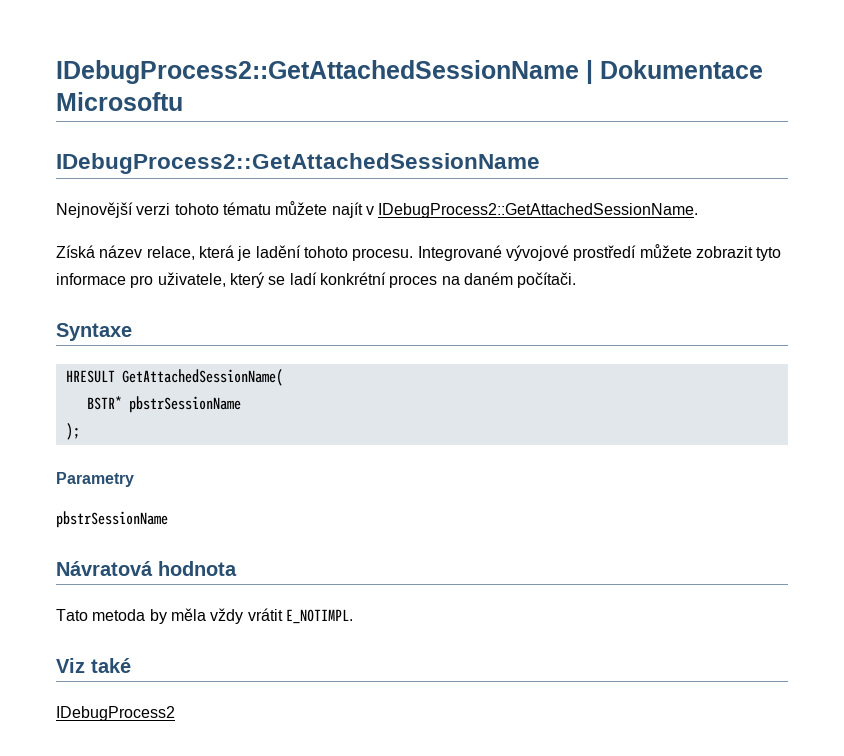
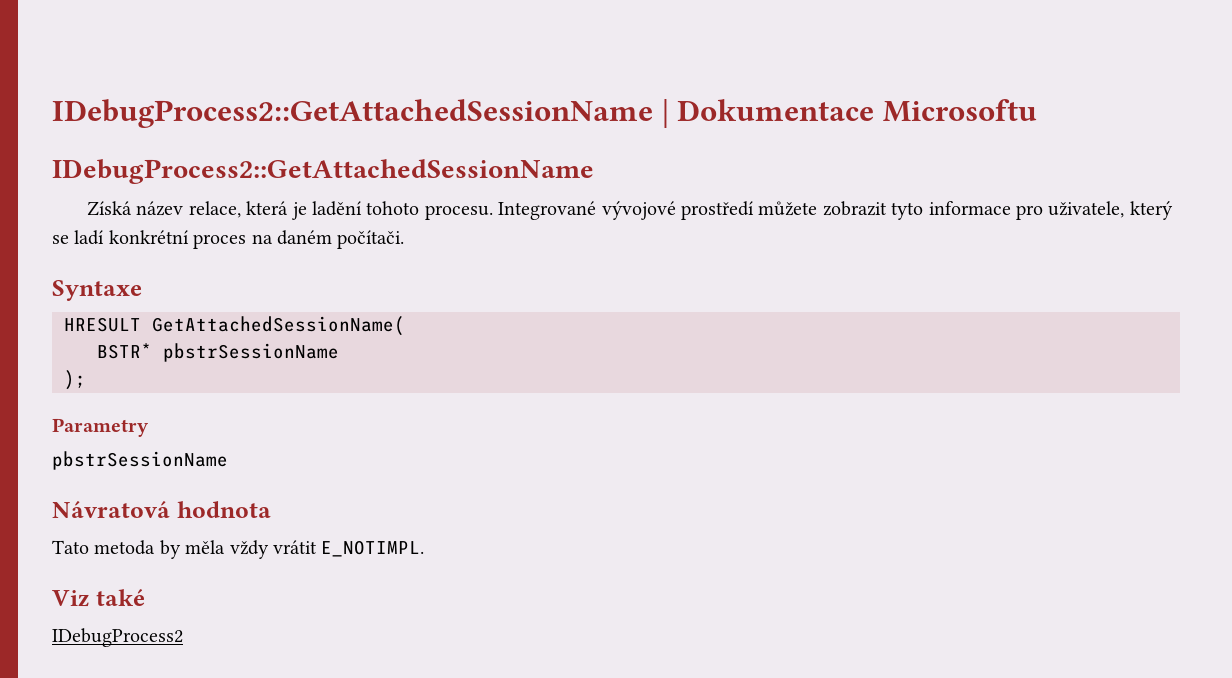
[56,201,699,218] // Nejnovější verzi tohoto tématu můžete najít v IDebugProcess2::GetAttachedSessionName. -> (594, 171) none

